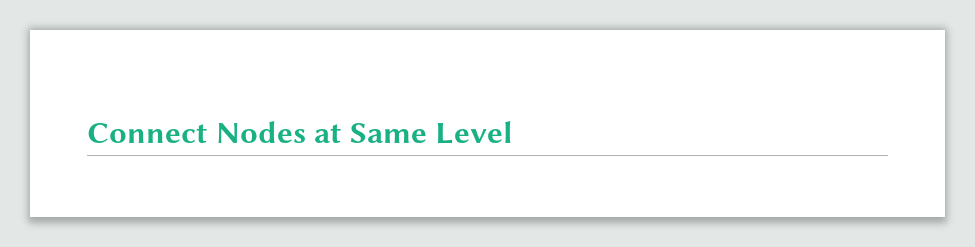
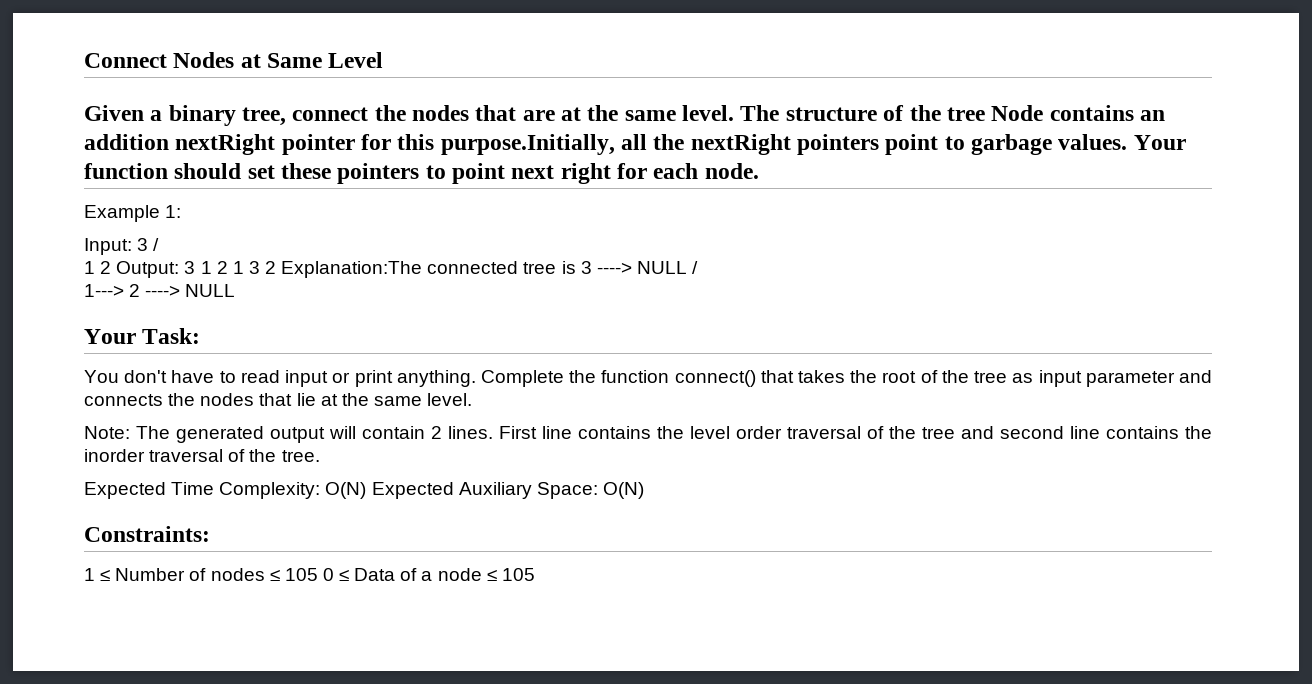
(514, 132) none -> [84,105,1165,126] [84,134,1186,155] [84,163,759,184] [84,205,182,222] [84,238,160,255] [84,261,699,278] [84,284,236,297] [84,328,201,344] [84,370,1213,387] [84,393,473,406] [84,426,1212,443] [84,449,320,462] [84,482,644,499] [84,526,210,542] [84,568,535,581] // Given a binary tree, connect the nodes that are at the same level. The structure of the tree Node contains an addition nextRight pointer for this purpose.Initially, all the nextRight pointers point to garbage values. Your function should set these pointers to point next right for each node. // Example 1: // Input: 3 / // 1 2 Output: 3 1 2 1 3 2 Explanation:The connected tree is 3 ----> NULL / // 1---> 2 ----> NULL // Your Task: // You don't have to read input or print anything. Complete the function connect() that takes the root of the tree as input parameter and connects the nodes that lie at the same level. // Note: The generated output will contain 2 lines. First line contains the level order traversal of the tree and second line contains the inorder traversal of the tree. // Expected Time Complexity: O(N) Expected Auxiliary Space: O(N) // Constraints: // 1 ≤ Number of nodes ≤ 105 0 ≤ Data of a node ≤ 105

